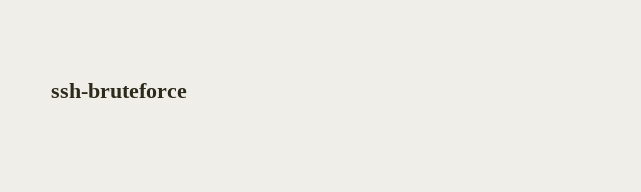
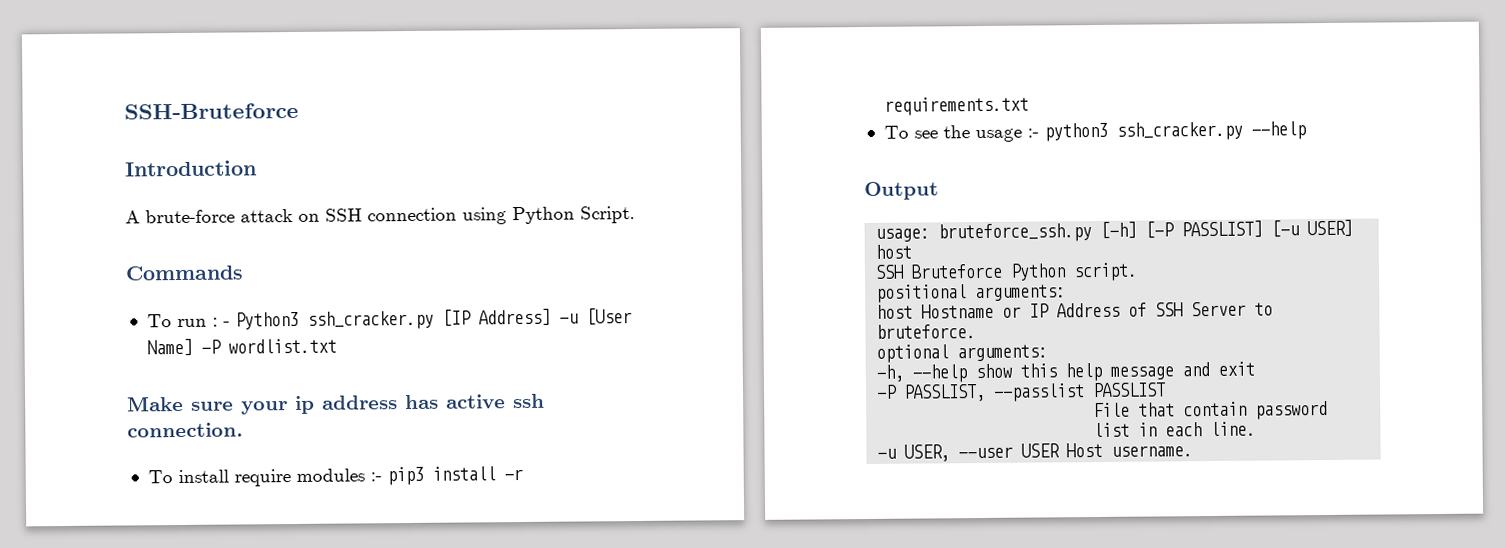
[51,83,187,98] ssh-bruteforce -> [124,102,299,120] [124,160,257,177] [125,206,635,225] [125,265,244,281] [146,308,632,330] [146,338,337,357] [127,393,545,415] [127,422,243,438] [147,466,523,487] [883,96,1029,116] [883,121,1306,143] [864,181,939,201] [875,219,1354,243] [875,244,913,259] [875,262,1139,282] [876,284,1067,303] [876,301,1274,319] [876,324,977,339] [876,344,1049,363] [876,361,1256,383] [876,382,1167,402] [1093,400,1329,420] [1093,421,1257,438] [877,442,1194,462] SSH-Bruteforce // Introduction // A brute-force attack on SSH connection using Python Script. // Commands // To run : - Python3 ssh_cracker.py [IP Address] -u [User Name] -P wordlist.txt // Make sure your ip address has active ssh connection. // To install require modules :- pip3 install -r requirements.txt // To see the usage :- python3 ssh_cracker.py --help // Output // usage: bruteforce_ssh.py [-h] [-P PASSLIST] [-u USER] host // SSH Bruteforce Python script. // positional arguments: // host Hostname or IP Address of SSH Server to bruteforce. // optional arguments: // -h, --help show this help message and exit // -P PASSLIST, --passlist PASSLIST // File that contain password list in each line. // -u USER, --user USER Host username.

